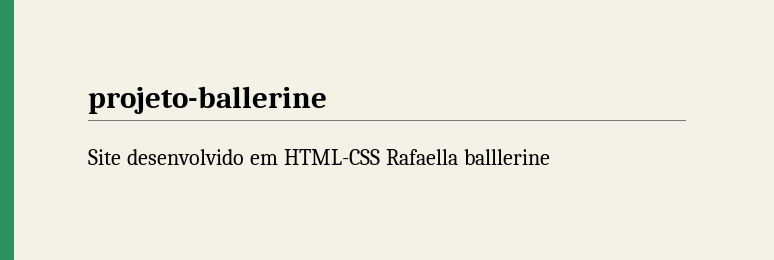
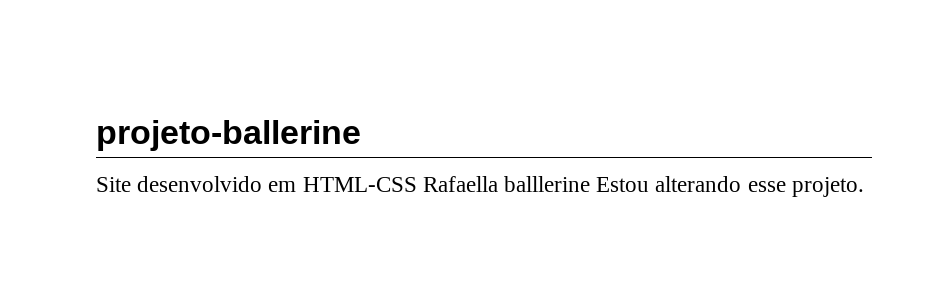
(550, 157) none -> [596,176,864,197] Estou alterando esse projeto.

